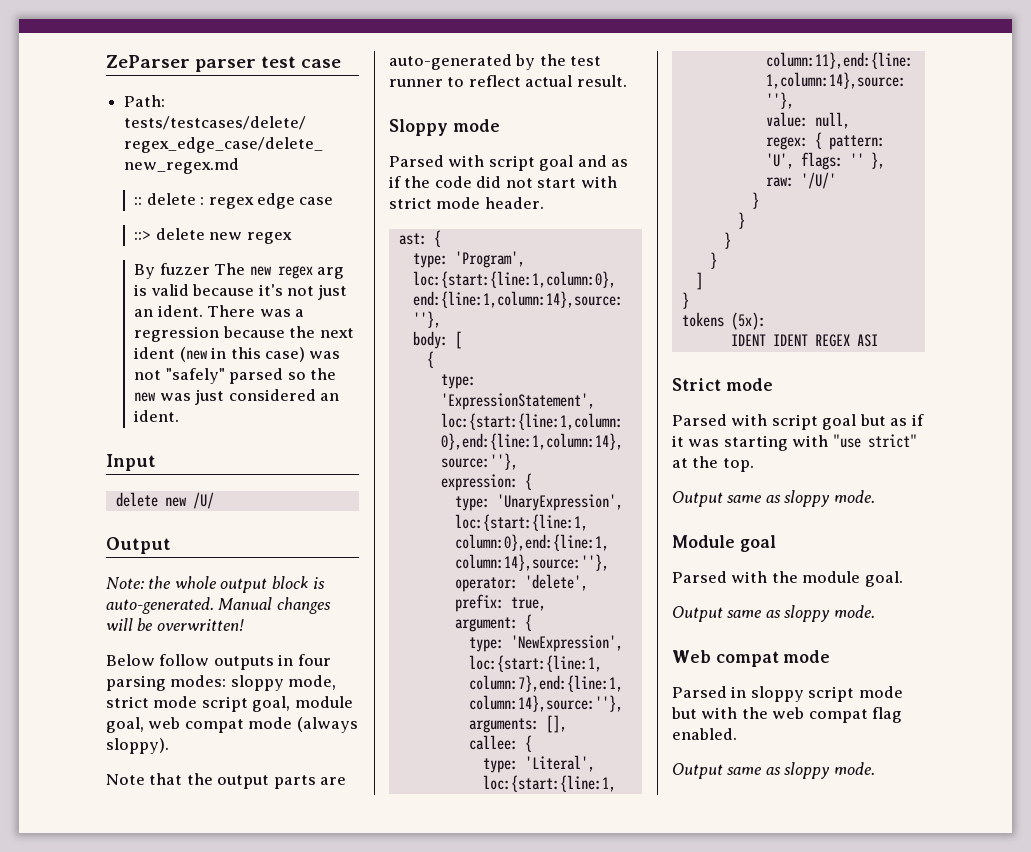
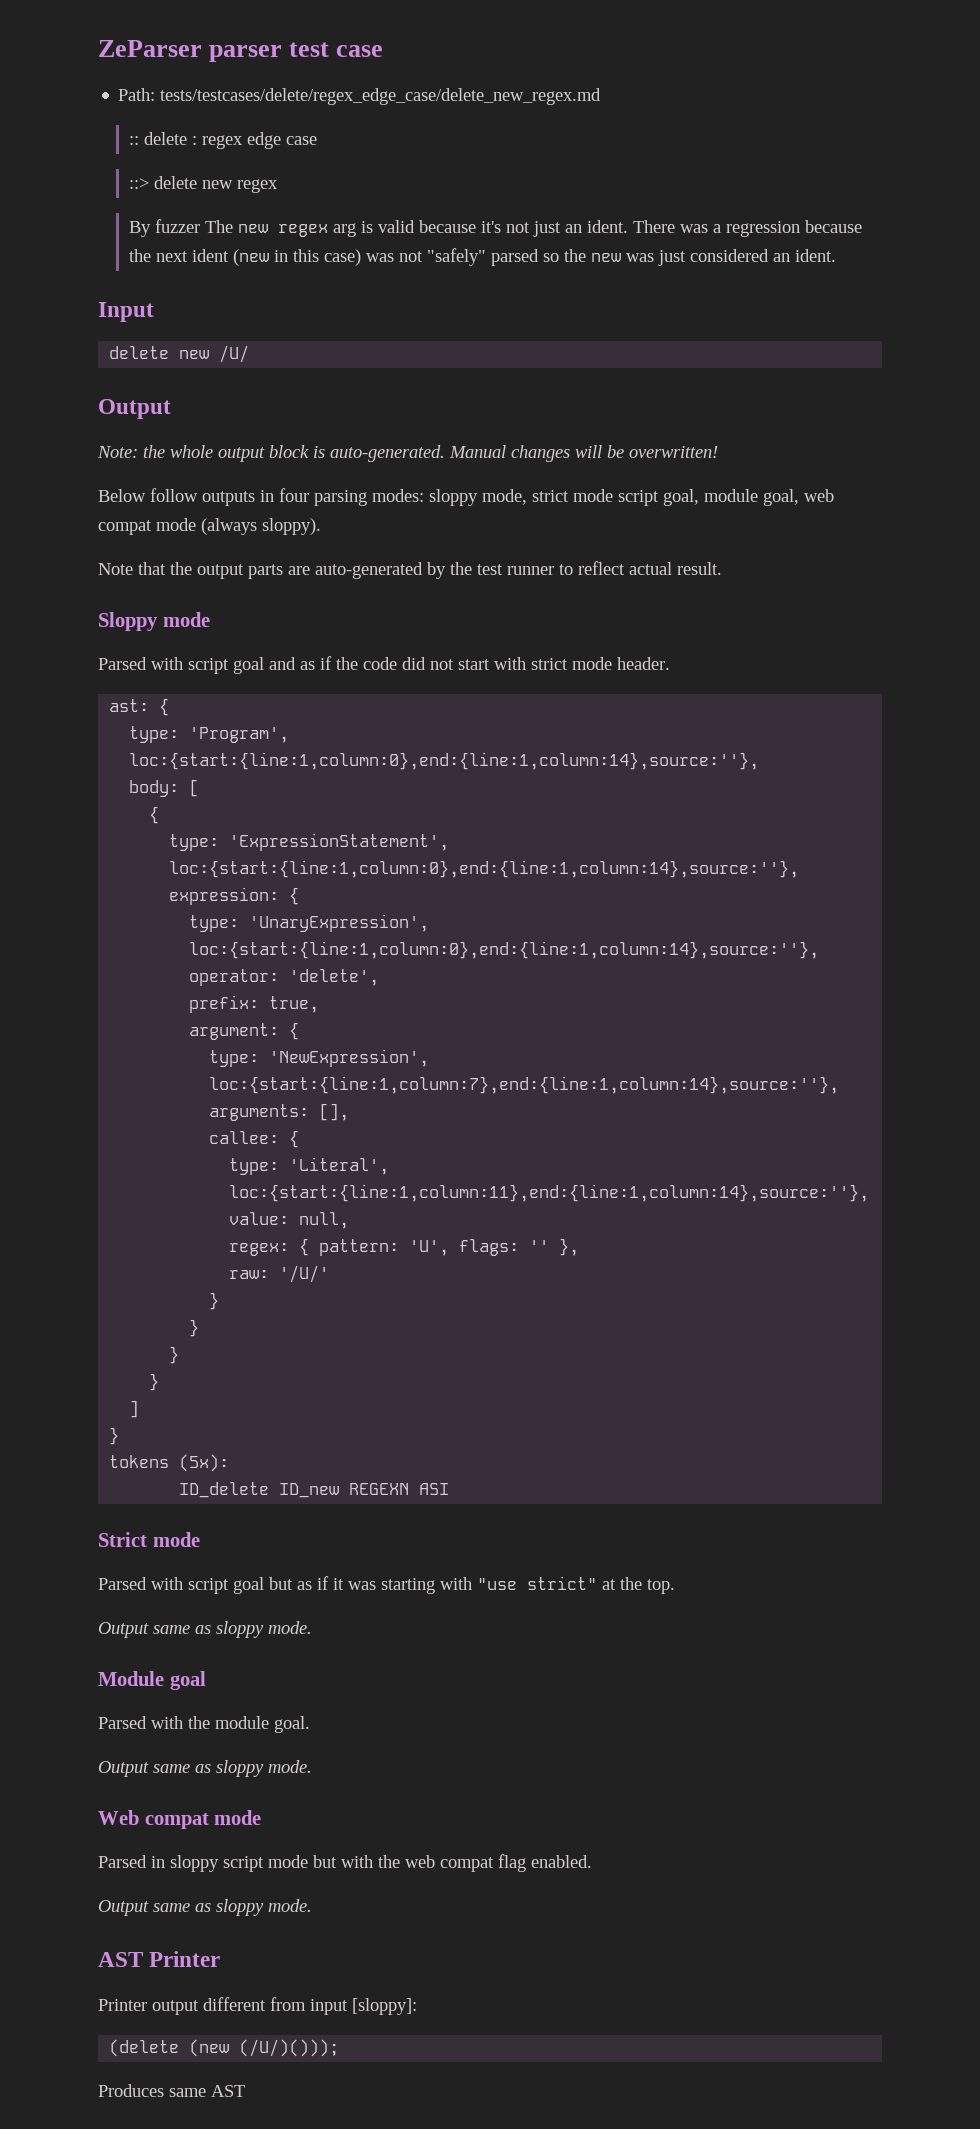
[730,334,850,347] IDENT IDENT REGEX -> [179,1482,410,1498] ID_delete ID_new REGEXN
(875, 768) none -> [98,1951,221,1967] [98,1997,417,2015] [109,2039,340,2057] [98,2084,245,2097] // AST Printer // Printer output different from input [sloppy]: // (delete (new (/U/)())); // Produces same AST

